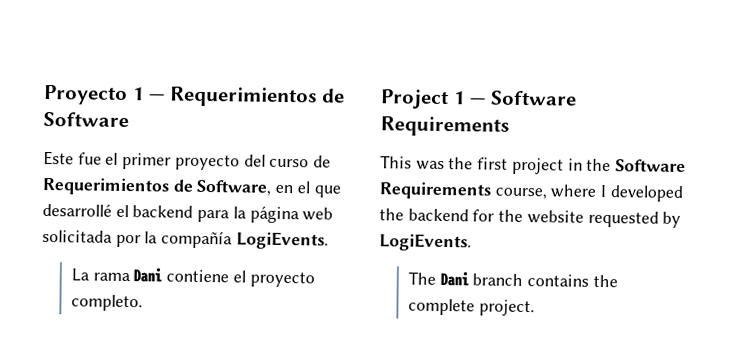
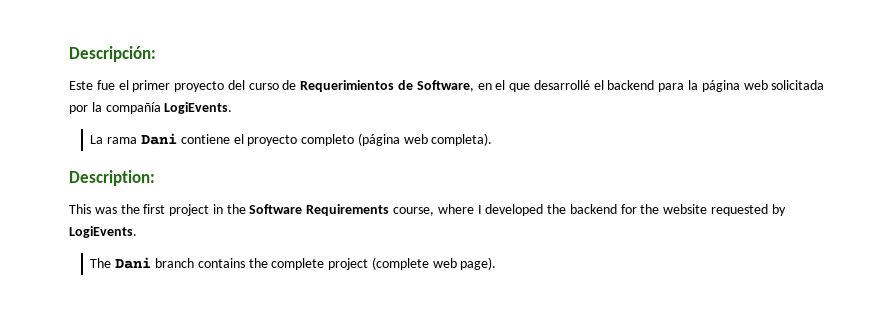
[43,84,346,108] [43,111,129,128] Proyecto 1 — Requerimientos de Software -> [69,46,156,62] Descripción:
[70,294,143,312] [380,89,577,110] [380,116,510,137] completo. // Project 1 — Software Requirements -> [301,133,493,146] [69,170,155,186] completo (página web completa). // Description:
[478,299,535,317] project. -> [328,257,497,270] project (complete web page).

